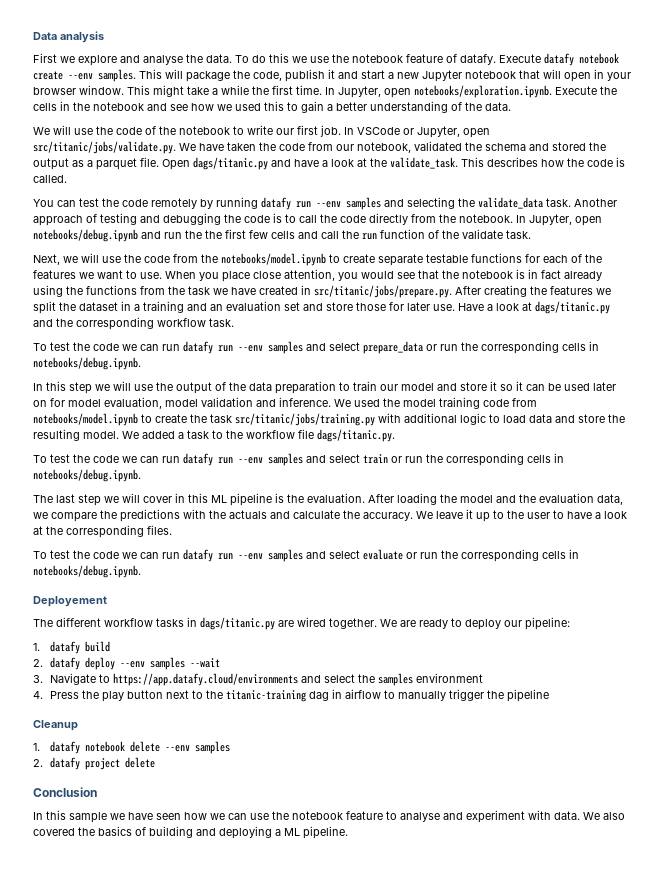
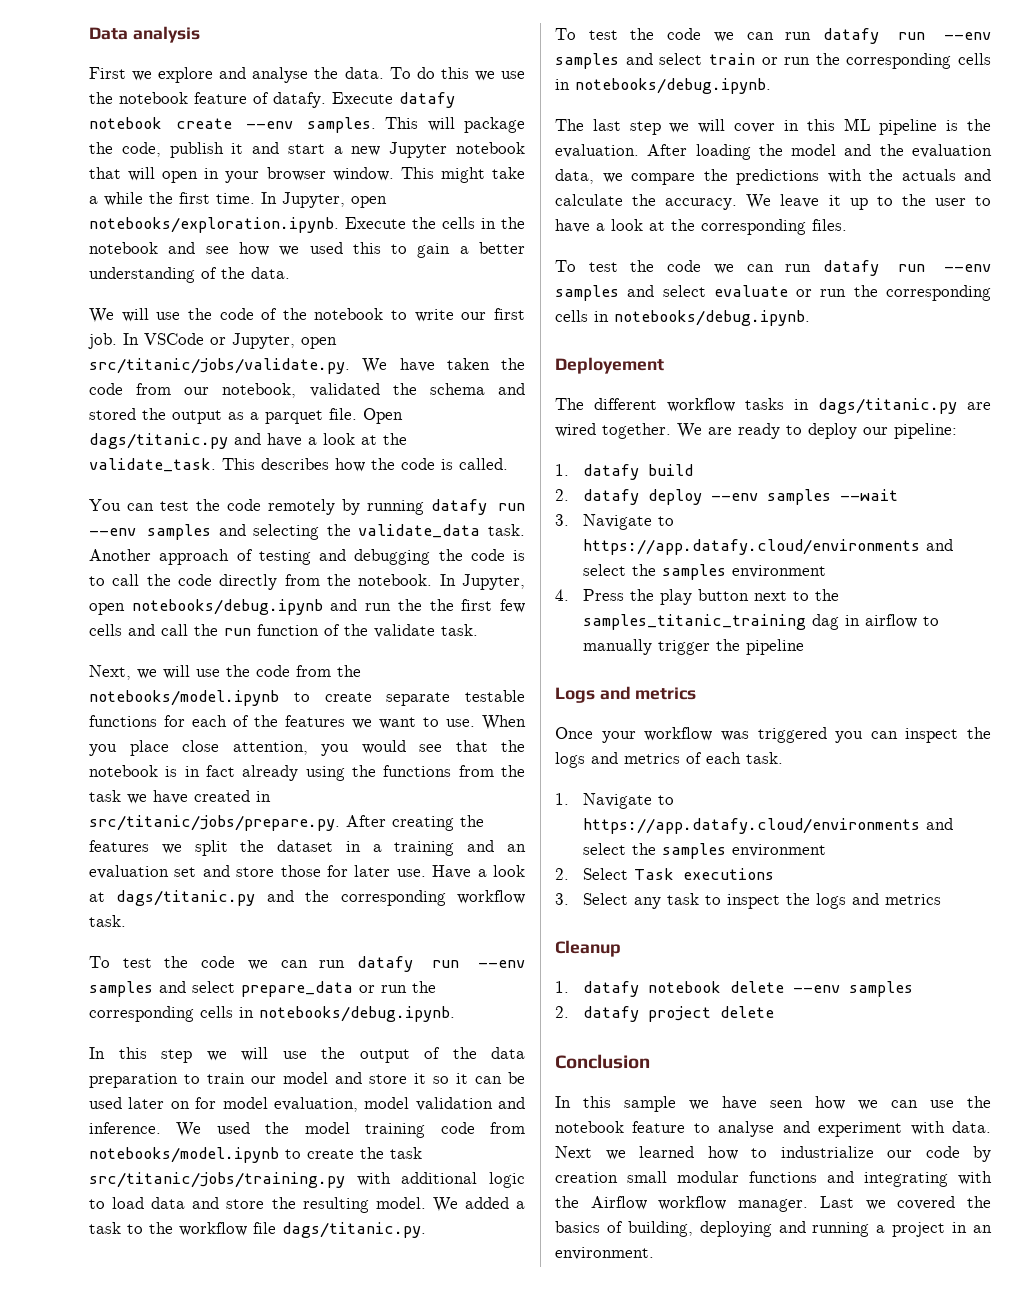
[225,690,306,702] titanic-training -> [582,614,806,630] samples_titanic_training
(549, 695) none -> [555,686,697,703] [555,727,991,743] [555,752,783,768] [555,793,674,809] [582,818,953,834] [582,843,826,859] [555,868,774,880] [555,893,941,909] // Logs and metrics // Once your workflow was triggered you can inspect the logs and metrics of each task. // 1. Navigate to https://app.datafy.cloud/environments and select the samples environment // 2. Select Task executions // 3. Select any task to inspect the logs and metrics
[583,812,625,820] [33,826,348,839] We also covered the basics of building and deploying a ML pipeline. -> [555,1146,991,1162] [555,1171,992,1187] [555,1196,991,1212] [555,1221,993,1237] [555,1247,654,1260] Next we learned how to industrialize our code by creation small modular functions and integrating with the Airflow workflow manager. Last we covered the basics of building, deploying and running a project in an environment.

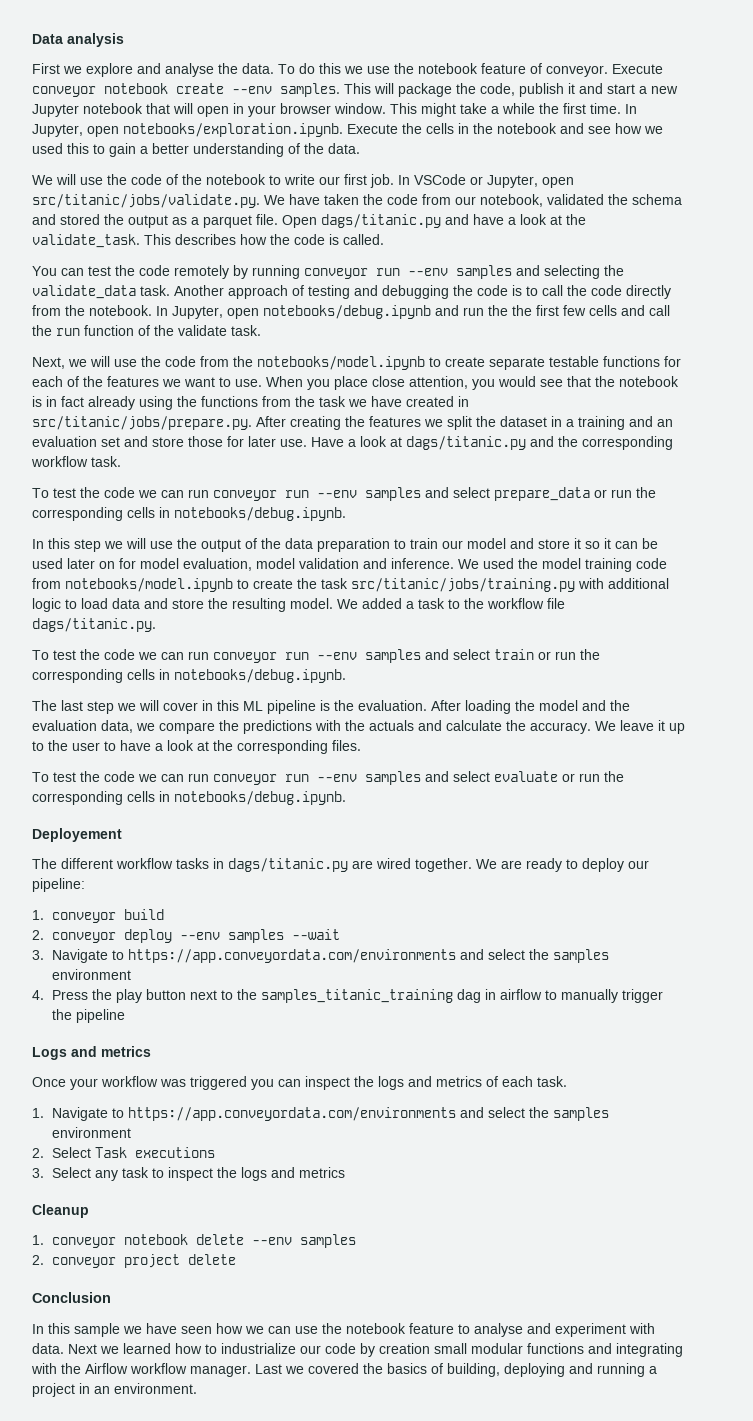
[273,92,455,108] datafy. Execute datafy -> [546,64,663,77] [32,86,96,97] conveyor. Execute conveyor
[431,499,488,515] datafy -> [304,268,368,279] conveyor
[356,956,413,972] datafy -> [213,490,277,501] conveyor
[822,28,879,44] datafy -> [213,652,277,663] conveyor
[822,260,879,276] datafy -> [213,774,277,785] conveyor
[582,464,639,480] datafy -> [52,912,117,923] conveyor
[582,489,639,505] datafy -> [52,932,117,943] conveyor
[582,539,920,555] https://app.datafy.cloud/environments -> [128,949,457,963] https://app.conveyordata.com/environments
[582,818,920,834] https://app.datafy.cloud/environments -> [128,1107,457,1121] https://app.conveyordata.com/environments
[582,981,639,997] datafy -> [52,1237,117,1248] conveyor
[582,1006,639,1022] datafy -> [52,1257,117,1268] conveyor

